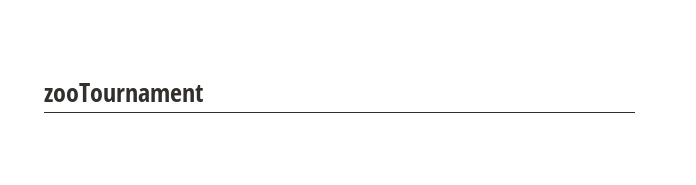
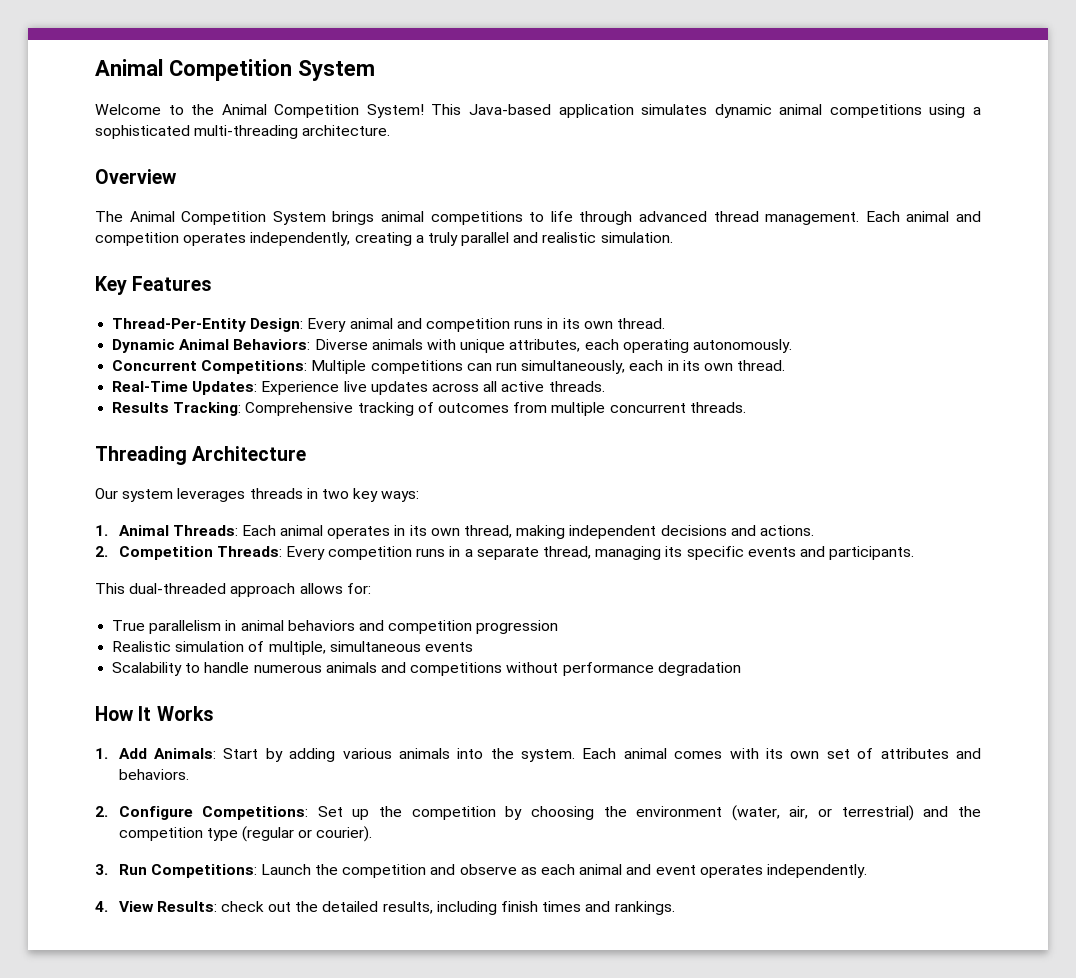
[44,83,203,102] zooTournament -> [95,59,375,81] [95,104,981,118] [95,125,391,139] [95,169,177,184] [95,211,982,225] [95,232,673,246] [95,276,213,295] [112,318,665,332] [112,339,792,353] [112,360,786,374] [112,381,605,395] [112,402,746,416] [95,446,307,465] [95,488,420,502] [95,525,814,539] [95,546,915,560] [95,583,371,597] [112,620,559,634] [112,641,473,655] [112,662,741,676] [95,706,214,721] [95,748,981,762] [118,769,189,780] [95,805,981,821] [118,826,373,842] [95,864,867,878] [95,901,675,915] Animal Competition System // Welcome to the Animal Competition System! This Java-based application simulates dynamic animal competitions using a sophisticated multi-threading architecture. // Overview // The Animal Competition System brings animal competitions to life through advanced thread management. Each animal and competition operates independently, creating a truly parallel and realistic simulation. // Key Features // Thread-Per-Entity Design: Every animal and competition runs in its own thread. // Dynamic Animal Behaviors: Diverse animals with unique attributes, each operating autonomously. // Concurrent Competitions: Multiple competitions can run simultaneously, each in its own thread. // Real-Time Updates: Experience live updates across all active threads. // Results Tracking: Comprehensive tracking of outcomes from multiple concurrent threads. // Threading Architecture // Our system leverages threads in two key ways: // 1. Animal Threads: Each animal operates in its own thread, making independent decisions and actions. // 2. Competition Threads: Every competition runs in a separate thread, managing its specific events and participants. // This dual-threaded approach allows for: // True parallelism in animal behaviors and competition progression // Realistic simulation of multiple, simultaneous events // Scalability to handle numerous animals and competitions without performance degradation // How It Works // 1. Add Animals: Start by adding various animals into the system. Each animal comes with its own set of attributes and behaviors. // 2. Configure Competitions: Set up the competition by choosing the environment (water, air, or terrestrial) and the competition type (regular or courier). // 3. Run Competitions: Launch the competition and observe as each animal and event operates independently. // 4. View Results: check out the detailed results, including finish times and rankings.

